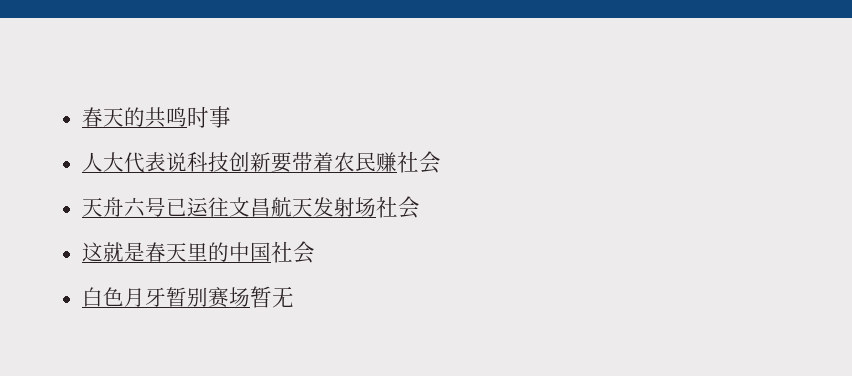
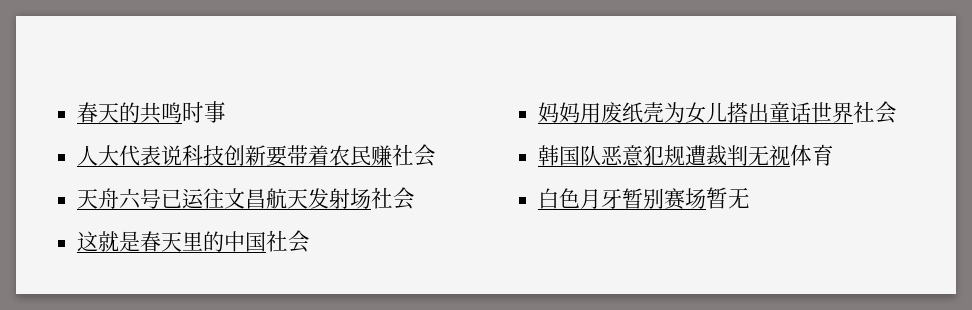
(315, 252) none -> [538,101,898,124] [538,144,835,166] // 妈妈用废纸壳为女儿搭出童话世界社会 // 韩国队恶意犯规遭裁判无视体育

